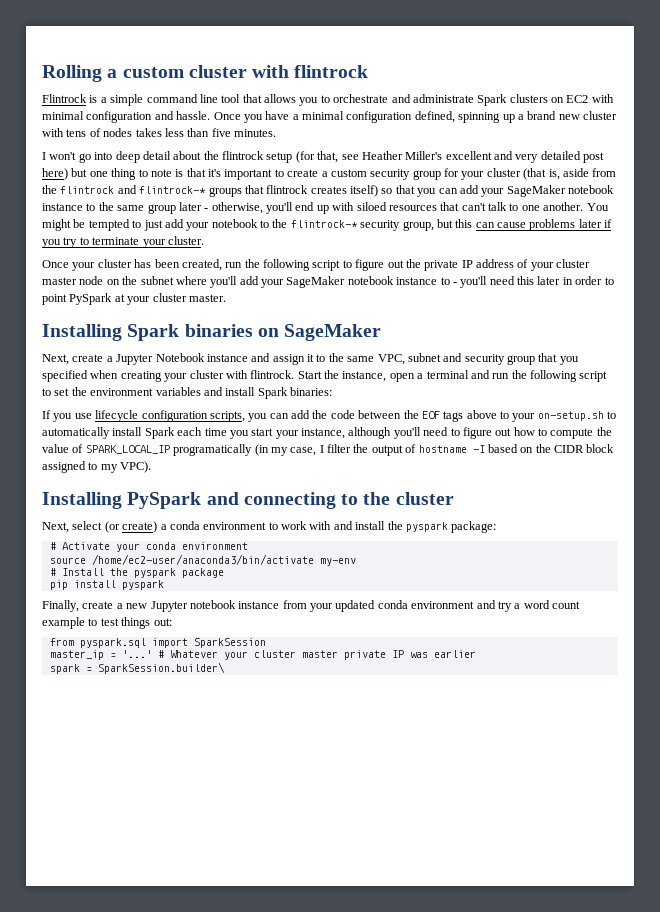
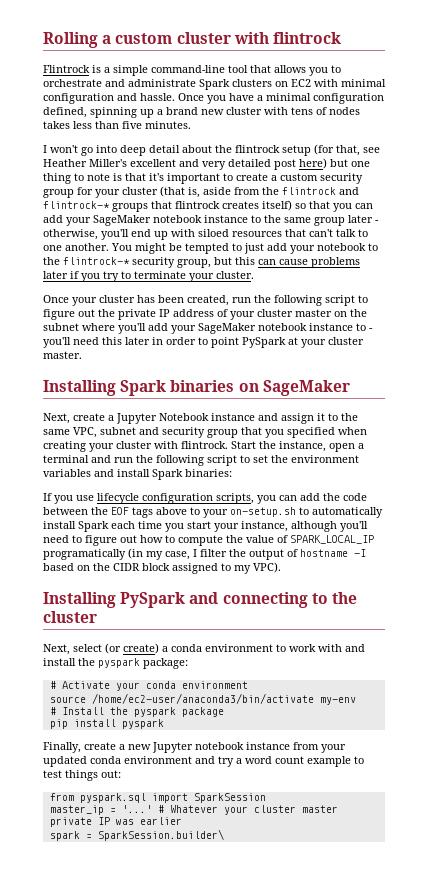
[146,94,218,103] command line -> [151,65,225,73] command-line
[79,276,104,285] node -> (332, 313) none

